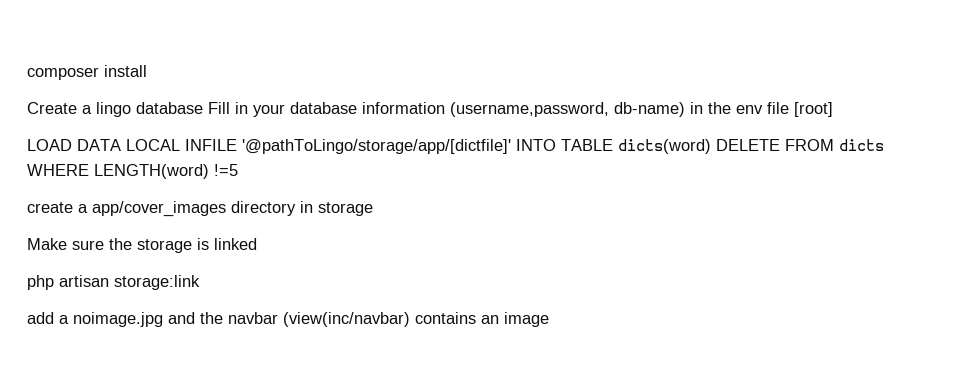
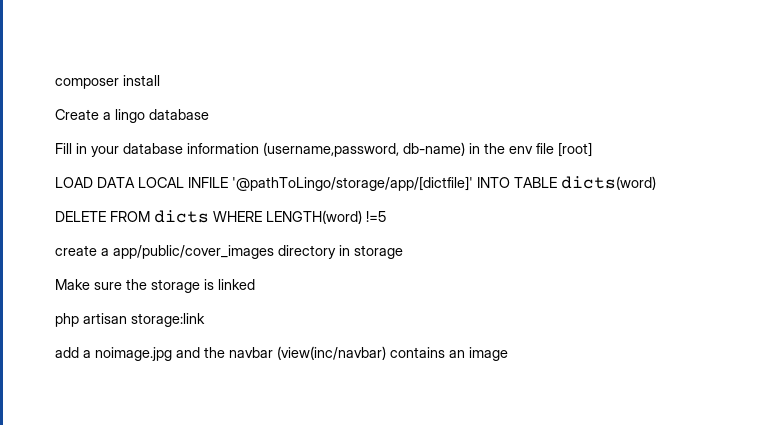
(203, 108) none -> (209, 114) //
(711, 146) none -> (656, 183) //
[92,201,226,217] app/cover_images -> [113,245,274,259] app/public/cover_images

